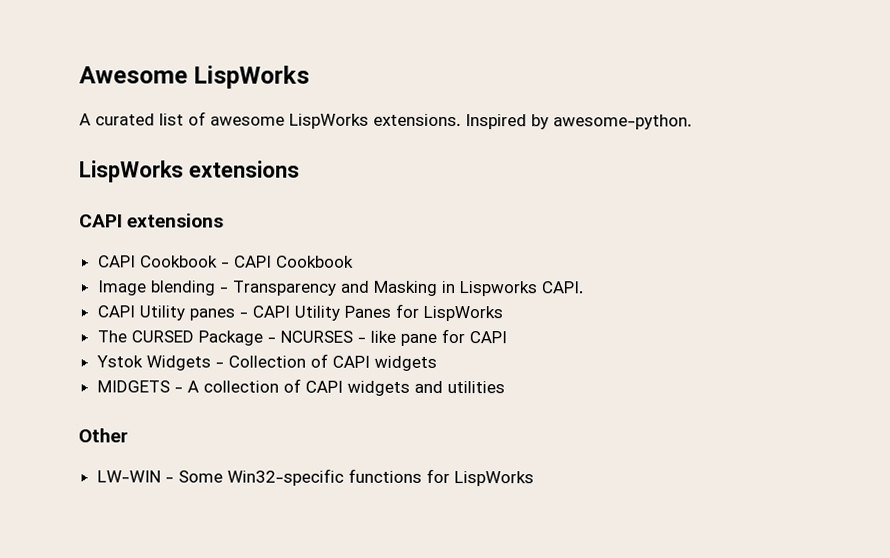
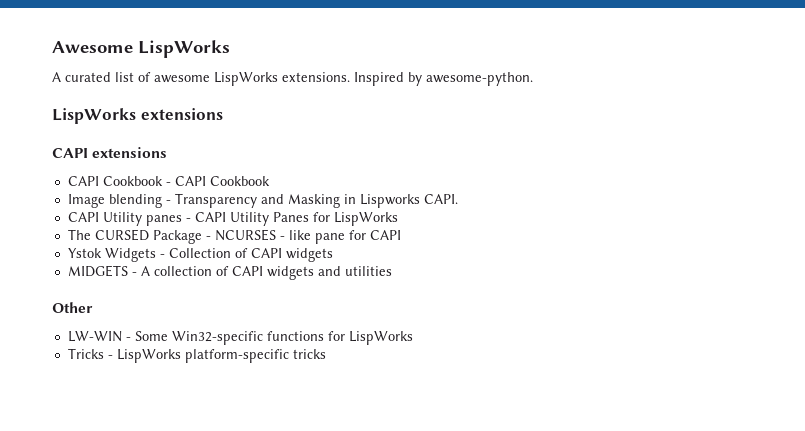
(534, 479) none -> [67,348,326,363] // Tricks - LispWorks platform-specific tricks

